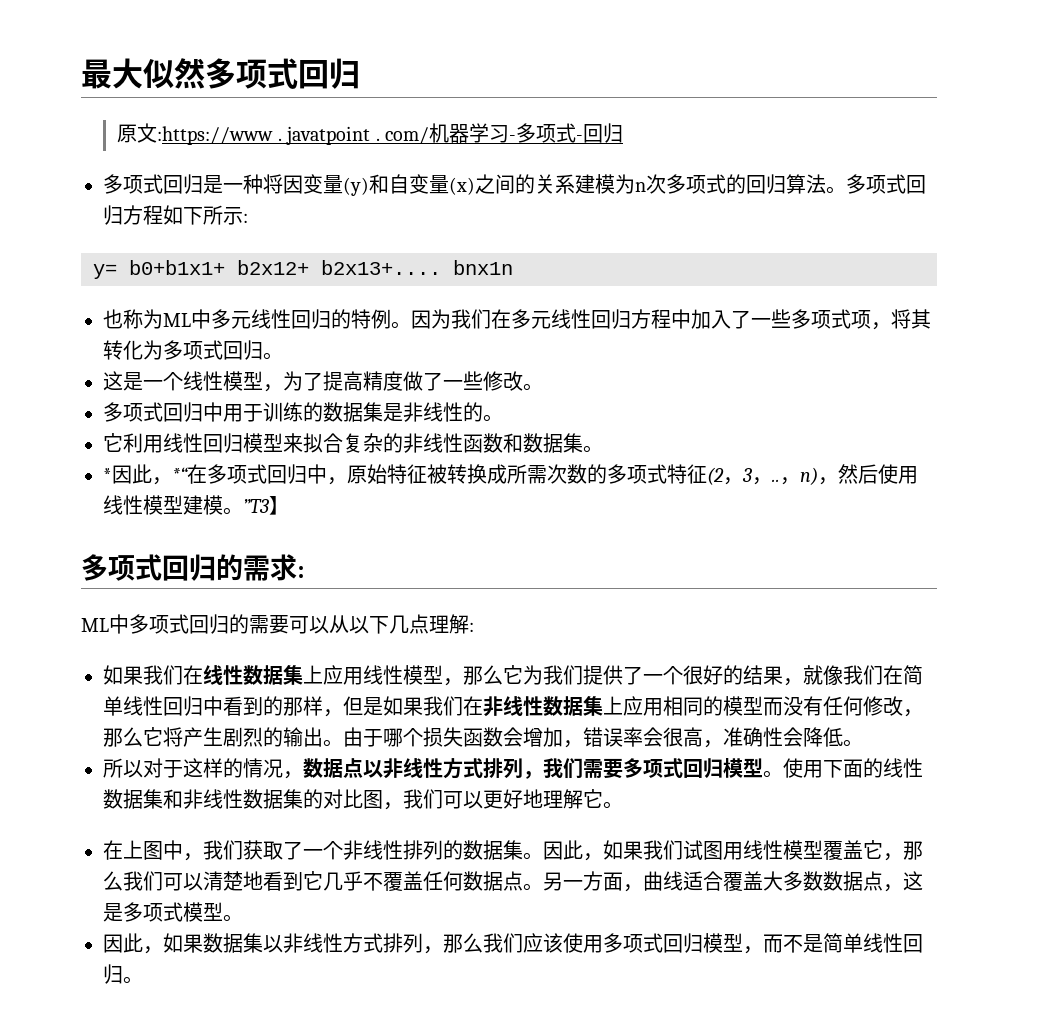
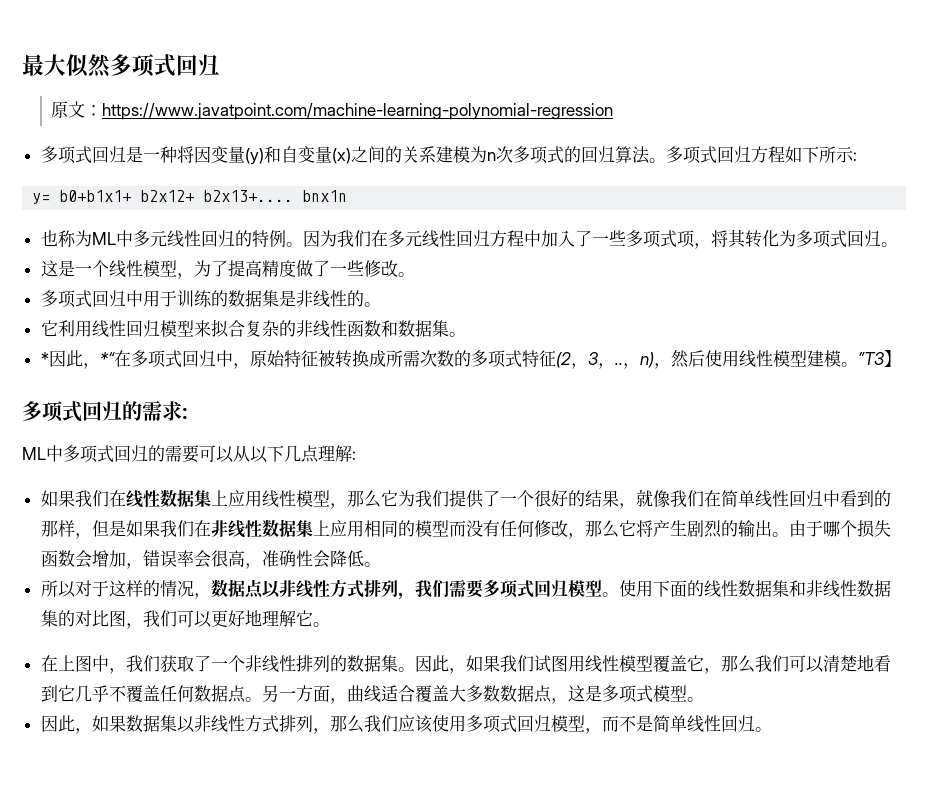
[157,123,624,145] :https://www . javatpoint . com/机器学习-多项式-回归 -> [85,103,614,120] ：https://www.javatpoint.com/machine-learning-polynomial-regression

